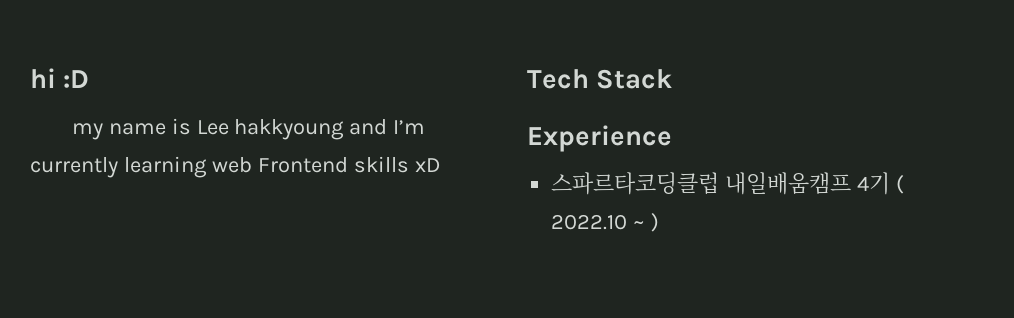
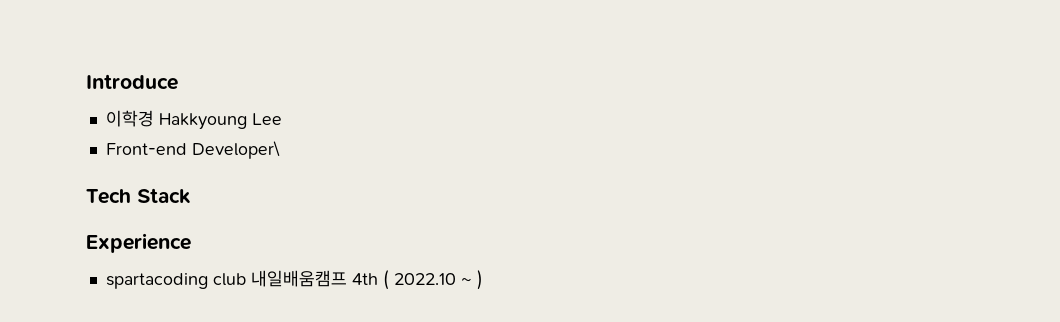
[30,68,90,88] [71,118,426,140] [30,156,441,178] hi :D // my name is Lee hakkyoung and I’m currently learning web Frontend skills xD -> [86,74,178,90] [105,110,282,130] [105,141,280,159] Introduce // 이학경 Hakkyoung Lee // Front-end Developer\
[551,172,891,195] 스파르타코딩클럽 내일배움캠프 4기 -> [105,270,378,289] spartacoding club 내일배움캠프 4th

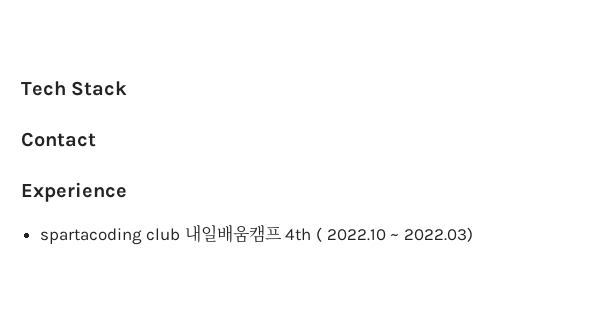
[86,74,178,90] [105,110,282,130] [105,141,280,159] Introduce // 이학경 Hakkyoung Lee // Front-end Developer\ // -> (21, 88) none
(191, 196) none -> [21,132,96,147] // Contact
[476,270,483,290] ) -> [403,227,473,242] 2022.03)

